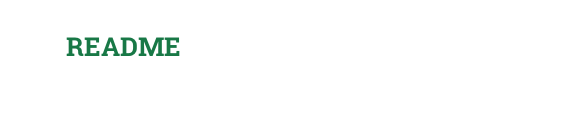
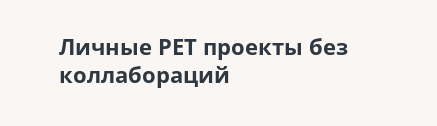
[66,37,181,56] README -> [59,38,348,60] [59,66,230,88] Личные PET проекты без коллабораций

